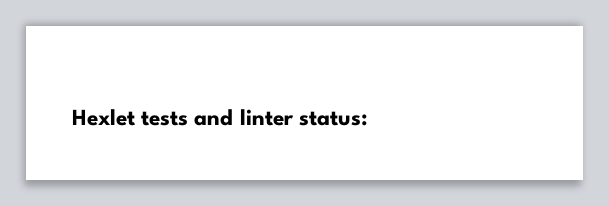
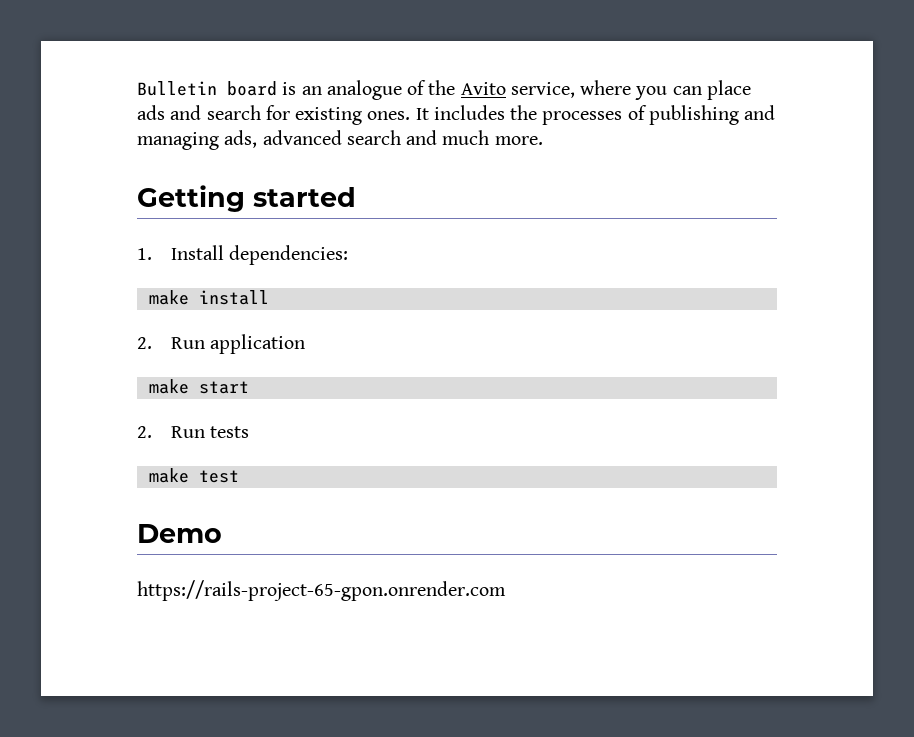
[72,109,368,126] Hexlet tests and linter status: -> [137,80,751,100] [137,105,776,125] [137,130,543,150] [137,185,356,212] [137,245,348,265] [148,290,269,305] [137,334,305,354] [148,379,249,394] [137,426,249,438] [148,468,239,483] [137,524,222,543] [137,580,506,601] Bulletin board is an analogue of the Avito service, where you can place ads and search for existing ones. It includes the processes of publishing and managing ads, advanced search and much more. // Getting started // 1. Install dependencies: // make install // 2. Run application // make start // 2. Run tests // make test // Demo // https://rails-project-65-gpon.onrender.com

